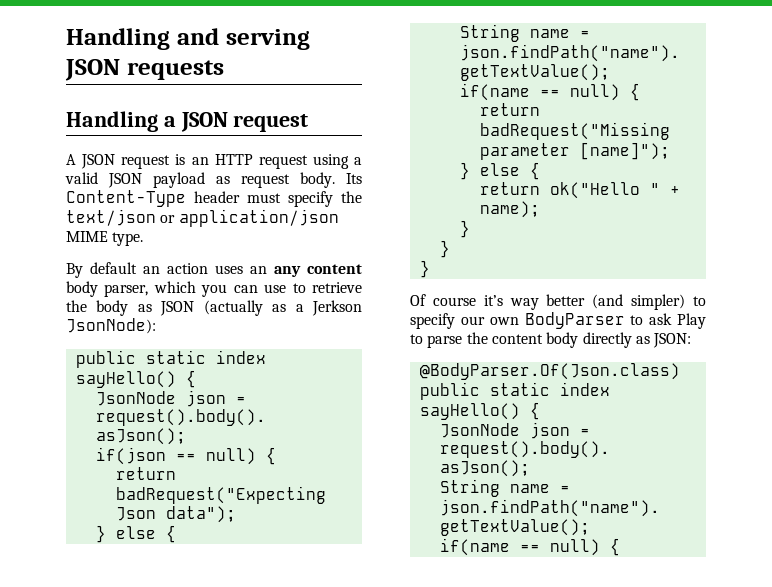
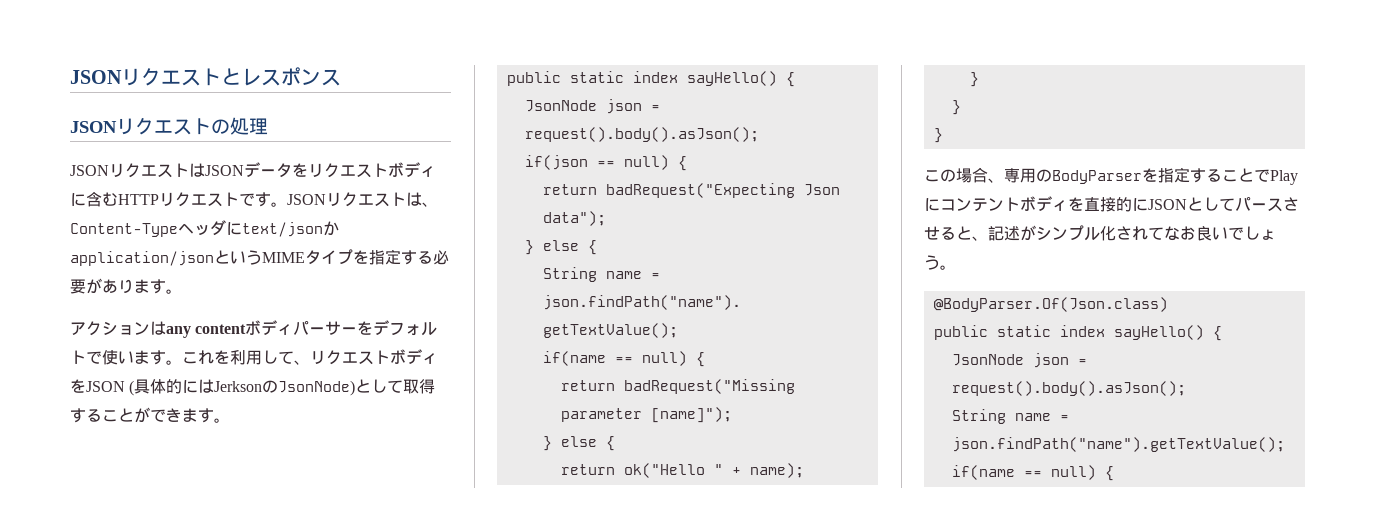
[66,28,310,50] [65,59,224,81] [66,111,309,132] [66,154,362,169] [65,172,362,188] [66,190,362,207] [66,209,339,227] [66,231,144,246] [66,262,362,278] [66,281,362,297] [66,300,362,316] [66,318,156,334] Handling and serving JSON requests // Handling a JSON request // A JSON request is an HTTP request using a valid JSON payload as request body. Its Content-Type header must specify the text/json or application/json MIME type. // By default an action uses an any content body parser, which you can use to retrieve the body as JSON (actually as a Jerkson JsonNode): -> [70,67,341,86] [70,117,268,135] [70,162,436,178] [70,192,438,207] [70,220,339,237] [70,249,449,266] [70,278,182,294] [70,320,438,338] [70,349,438,365] [70,379,436,396] [70,407,230,423] JSONリクエストとレスポンス // JSONリクエストの処理 // JSONリクエストはJSONデータをリクエストボディに含むHTTPリクエストです。JSONリクエストは、Content-Typeヘッダにtext/jsonかapplication/jsonというMIMEタイプを指定する必要があります。 // アクションはany contentボディパーサーをデフォルトで使います。これを利用して、リクエストボディをJSON (具体的にはJerksonのJsonNode)として取得することができます。
[410,294,706,310] [410,312,706,329] [410,332,692,348] Of course it’s way better (and simpler) to specify our own BodyParser to ask Play to parse the content body directly as JSON: -> [924,167,1298,185] [924,196,1299,212] [924,225,1276,241] [924,255,956,270] この場合、専用のBodyParserを指定することでPlayにコンテントボディを直接的にJSONとしてパースさせると、記述がシンプル化されてなお良いでしょう。

